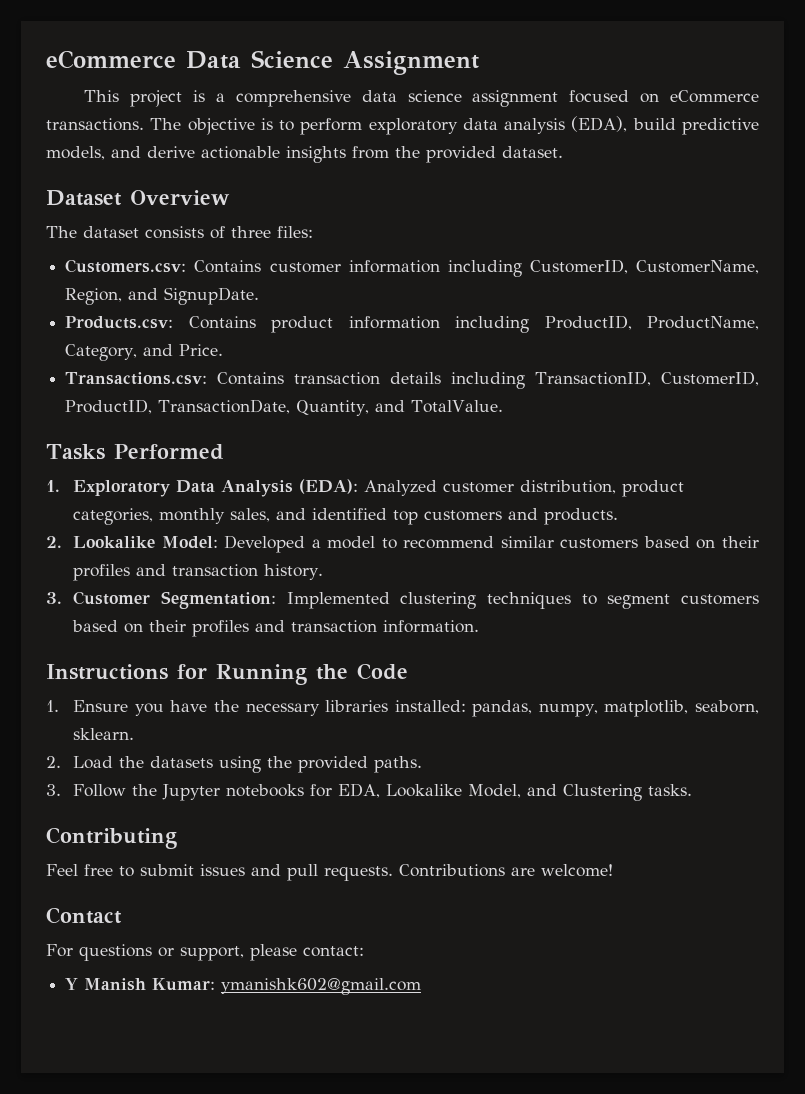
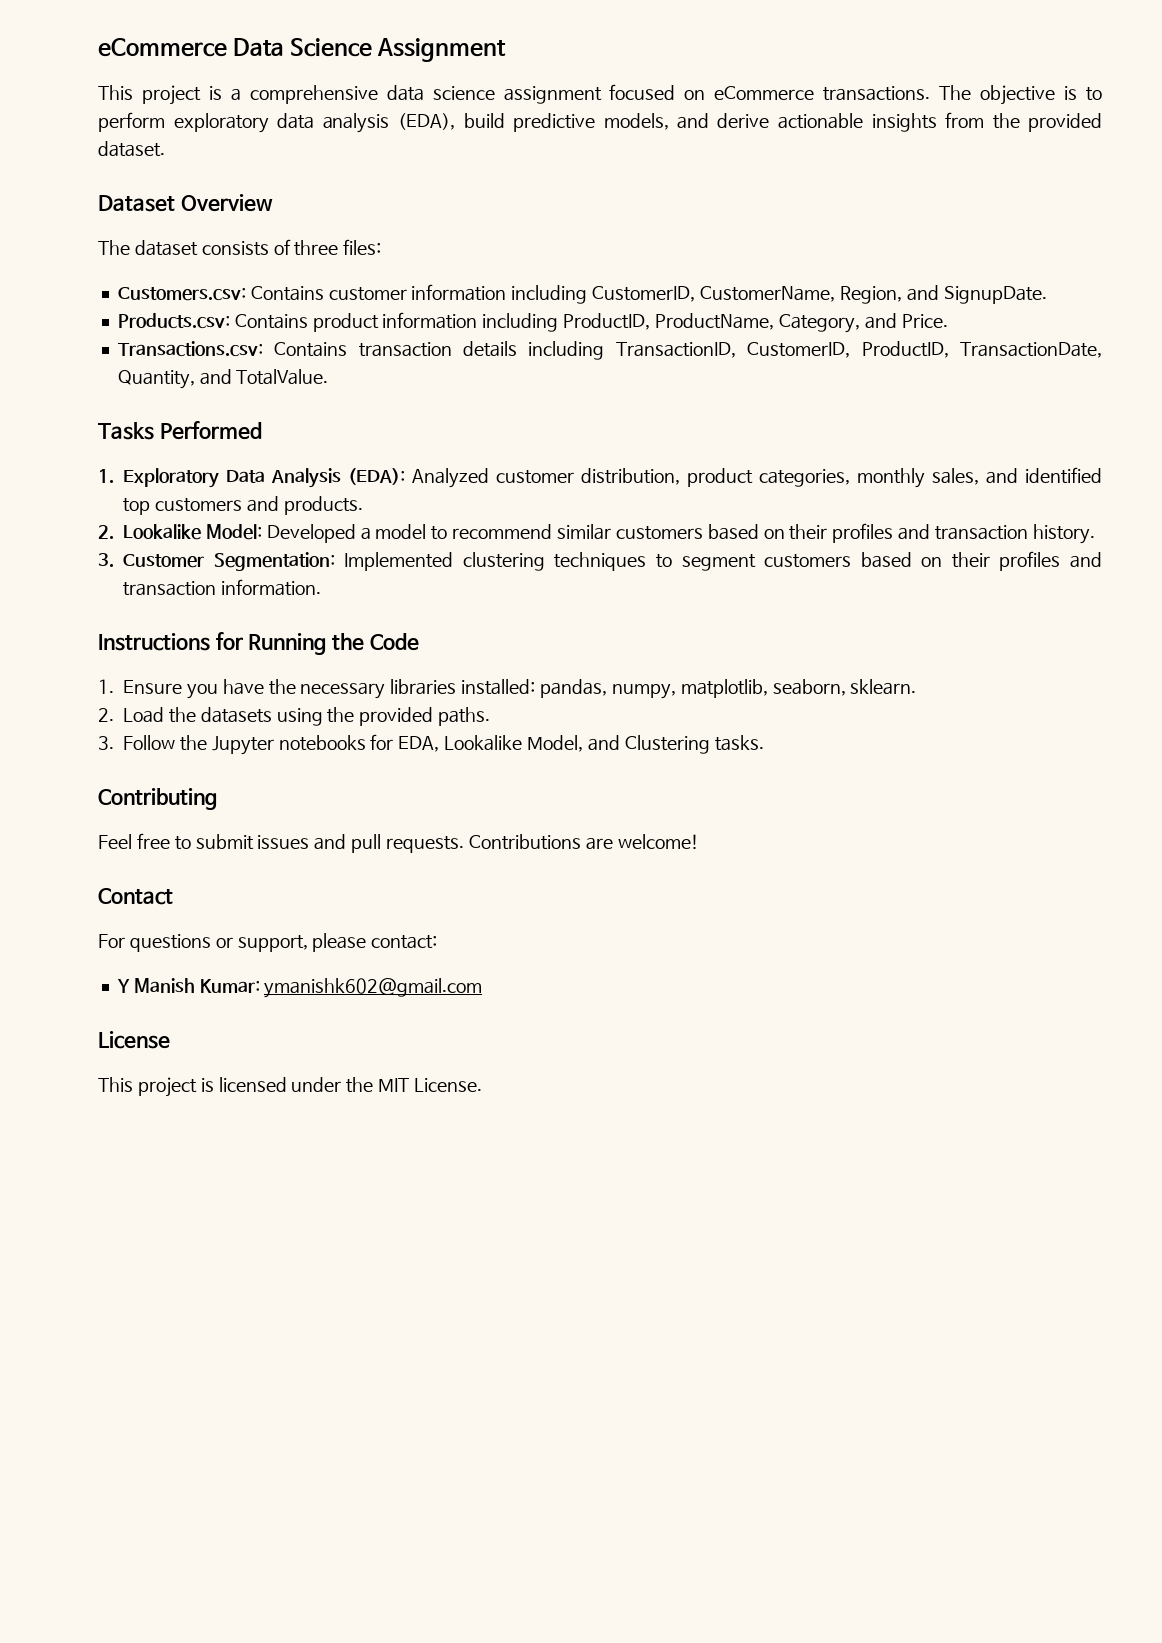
(422, 986) none -> [98,1031,170,1049] [98,1077,483,1097] // License // This project is licensed under the MIT License.

